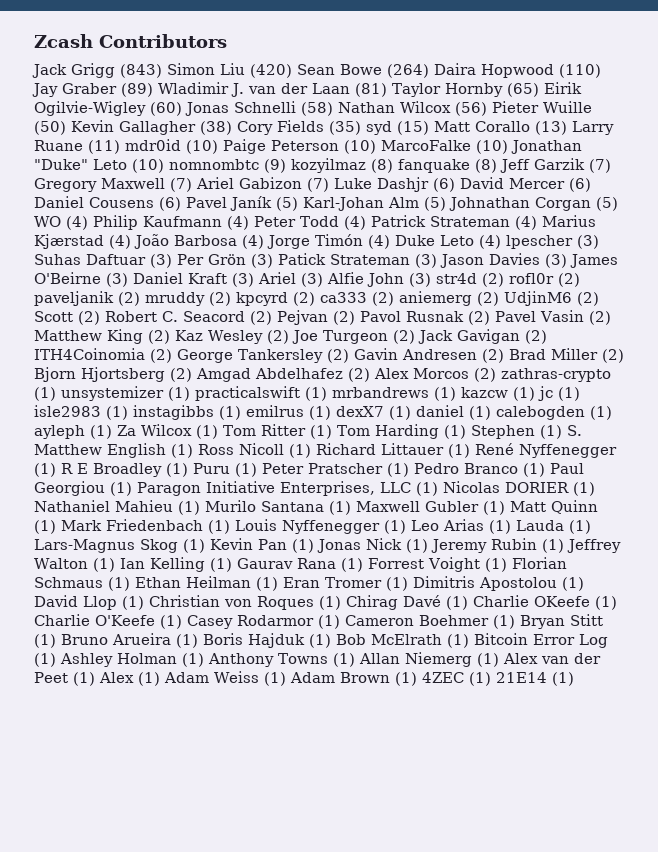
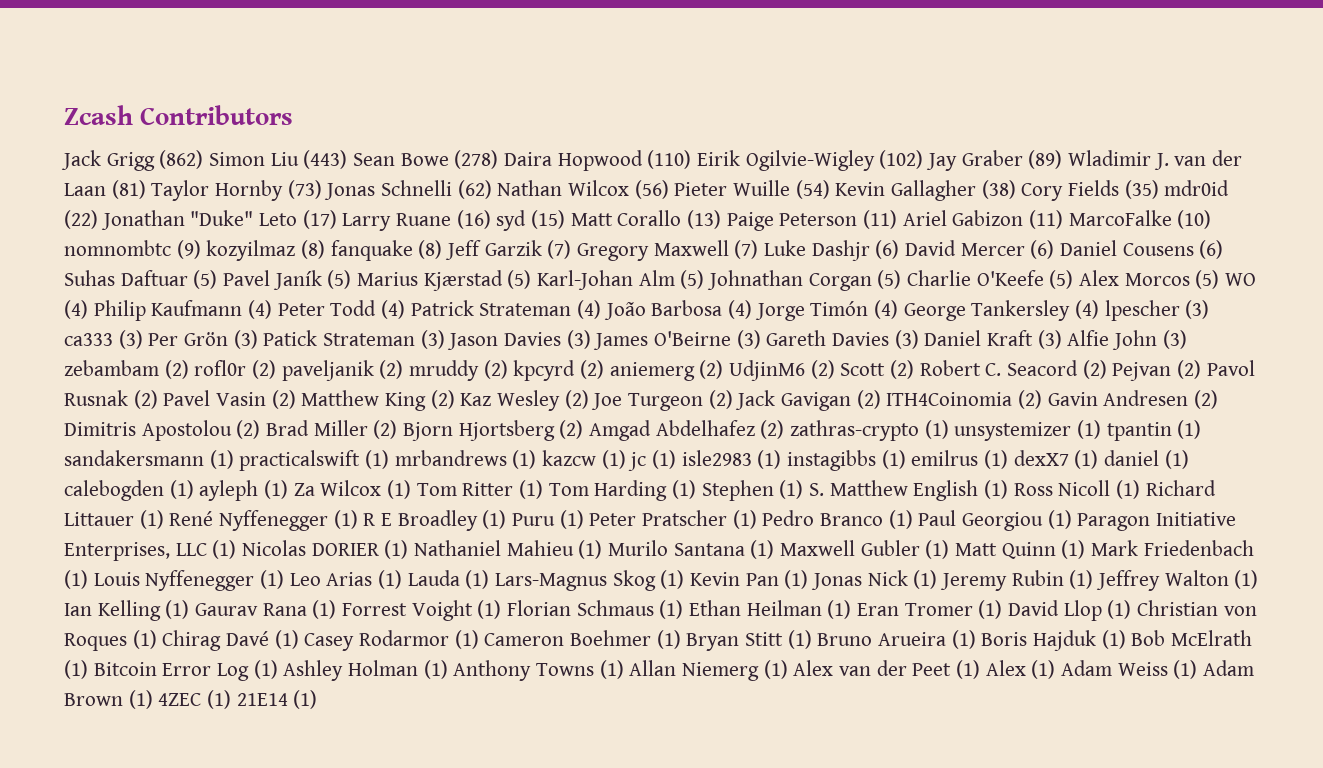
[120,64,162,78] (843) -> [159,150,204,169] (862)
[250,64,292,78] (420) -> [303,150,348,169] (443)
[387,64,429,78] (264) -> [454,150,499,169] (278)
(601, 71) none -> [697,150,924,171] Eirik Ogilvie-Wigley (102)
[506,82,582,97] [34,101,182,116] (65) Eirik Ogilvie-Wigley (60) -> [287,180,322,199] (73)
[301,102,333,116] (58) -> [457,180,492,199] (62)
[34,121,66,135] (50) -> [795,180,830,199] (54)
(361, 128) none -> [1164,180,1230,196] [64,210,491,231] mdr0id (22) Jonathan "Duke" Leto (17) Larry Ruane (16)
[572,121,614,135] [34,139,582,154] [34,159,127,170] Larry Ruane (11) mdr0id (10) Paige Peterson (10) MarcoFalke (10) Jonathan "Duke" Leto -> [726,210,1172,231] Paige Peterson (11) Ariel Gabizon (11) MarcoFalke
[196,177,329,192] Ariel Gabizon (7) -> (759, 249) none
[186,196,272,211] Pavel Janík -> [64,270,503,291] Suhas Daftuar (5) Pavel Janík (5) Marius Kjærstad
(618, 204) none -> [907,270,1220,289] Charlie O'Keefe (5) Alex Morcos (5)
[541,215,596,227] [34,234,131,249] Marius Kjærstad (4) -> (602, 309) none
[395,235,474,246] Duke Leto -> [903,300,1071,321] George Tankersley
[34,254,146,265] Suhas Daftuar -> [64,333,113,346] ca333
(128, 280) none -> [766,330,919,349] Gareth Davies (3)
[258,272,323,287] Ariel (3) -> (1062, 339) none
[436,273,477,284] str4d -> [64,360,159,376] zebambam
[320,292,394,306] ca333 (2) -> (605, 369) none
[177,348,477,363] George Tankersley (2) Gavin Andresen -> [1047,390,1219,409] [64,420,232,441] Gavin Andresen (2) Dimitris Apostolou
[374,368,496,382] Alex Morcos (2) -> (785, 429) none
(190, 394) none -> [1106,420,1202,441] [64,450,234,469] tpantin (1) sandakersmann (1)
[413,576,584,591] Dimitris Apostolou (1) -> (1003, 609) none
[473,595,617,610] [34,614,182,629] Charlie OKeefe (1) Charlie O'Keefe (1) -> (299, 639) none

